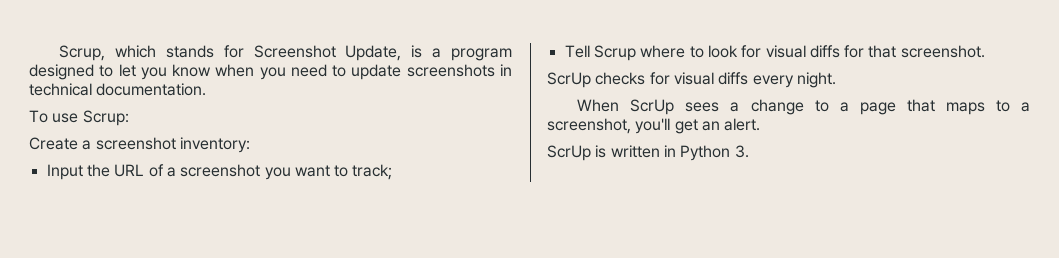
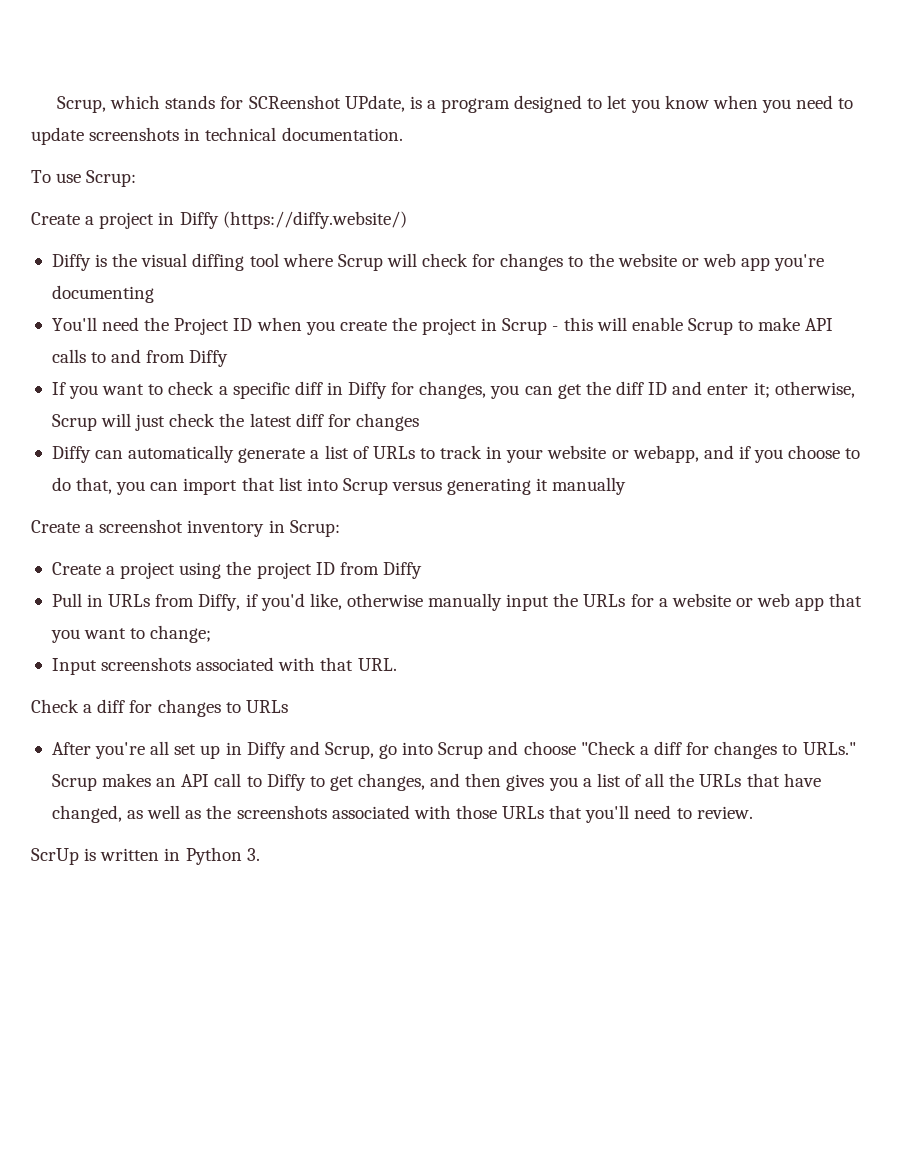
[253,45,402,61] Screenshot Update, -> [248,95,405,112] SCReenshot UPdate,
[95,137,250,153] [46,164,393,180] [564,45,985,61] [547,72,836,88] [577,99,1030,115] [547,118,761,134] screenshot inventory: // Input the URL of a screenshot you want to track; // Tell Scrup where to look for visual diffs for that screenshot. // ScrUp checks for visual diffs every night. // When ScrUp sees a change to a page that maps to a screenshot, you'll get an alert. -> [99,211,407,229] [51,253,825,271] [51,285,154,303] [51,317,834,335] [51,349,229,367] [51,381,855,399] [51,413,419,431] [51,445,861,463] [51,477,627,495] [31,519,340,537] [51,561,422,579] [51,593,863,611] [50,625,212,643] [51,657,397,675] [31,699,288,717] [51,741,856,759] [51,773,821,791] [51,805,753,823] project in Diffy (https://diffy.website/) // Diffy is the visual diffing tool where Scrup will check for changes to the website or web app you're documenting // You'll need the Project ID when you create the project in Scrup - this will enable Scrup to make API calls to and from Diffy // If you want to check a specific diff in Diffy for changes, you can get the diff ID and enter it; otherwise, Scrup will just check the latest diff for changes // Diffy can automatically generate a list of URLs to track in your website or webapp, and if you choose to do that, you can import that list into Scrup versus generating it manually // Create a screenshot inventory in Scrup: // Create a project using the project ID from Diffy // Pull in URLs from Diffy, if you'd like, otherwise manually input the URLs for a website or web app that you want to change; // Input screenshots associated with that URL. // Check a diff for changes to URLs // After you're all set up in Diffy and Scrup, go into Scrup and choose "Check a diff for changes to URLs." Scrup makes an API call to Diffy to get changes, and then gives you a list of all the URLs that have changed, as well as the screenshots associated with those URLs that you'll need to review.

